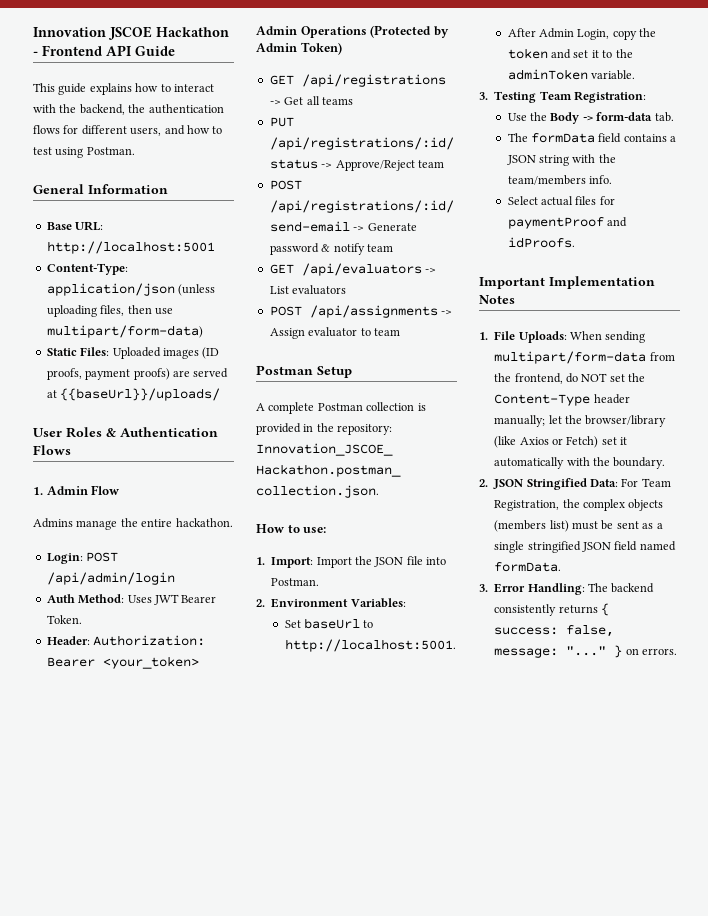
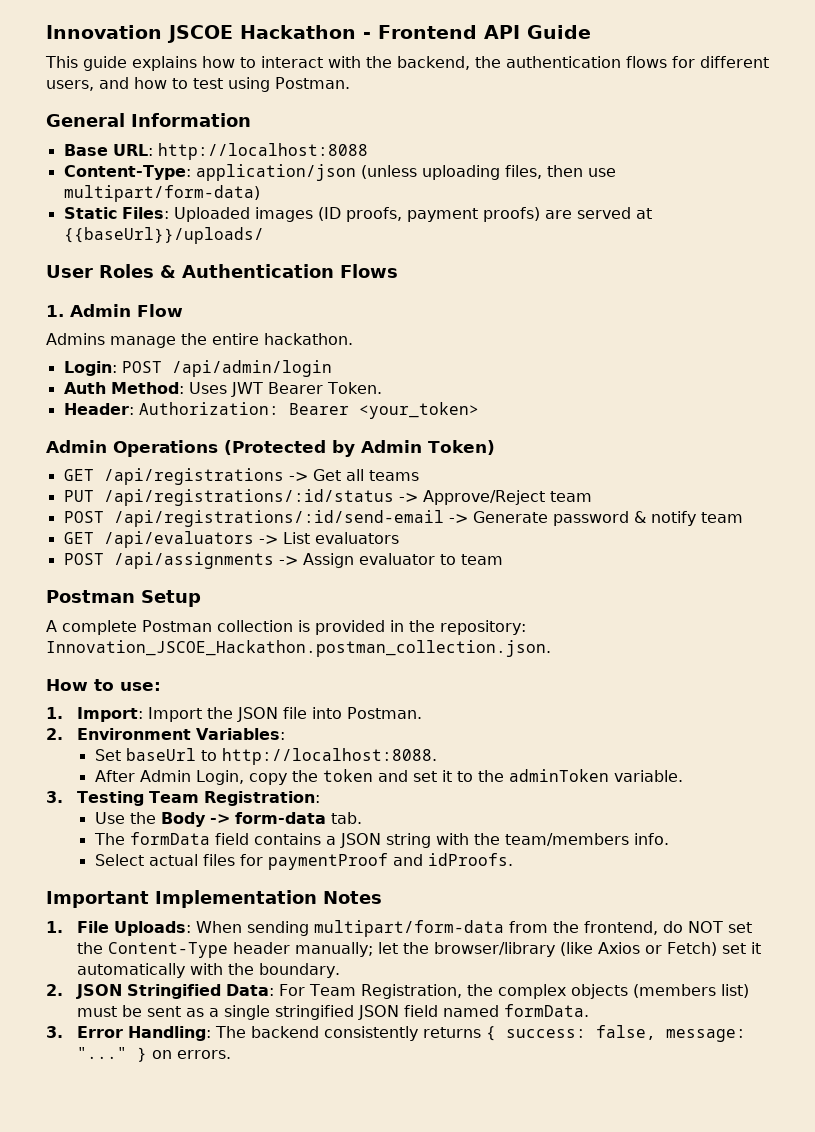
[46,241,215,254] http://localhost:5001 -> [157,143,368,160] http://localhost:8088
[284,639,456,652] http://localhost:5001. -> [221,748,437,765] http://localhost:8088.

